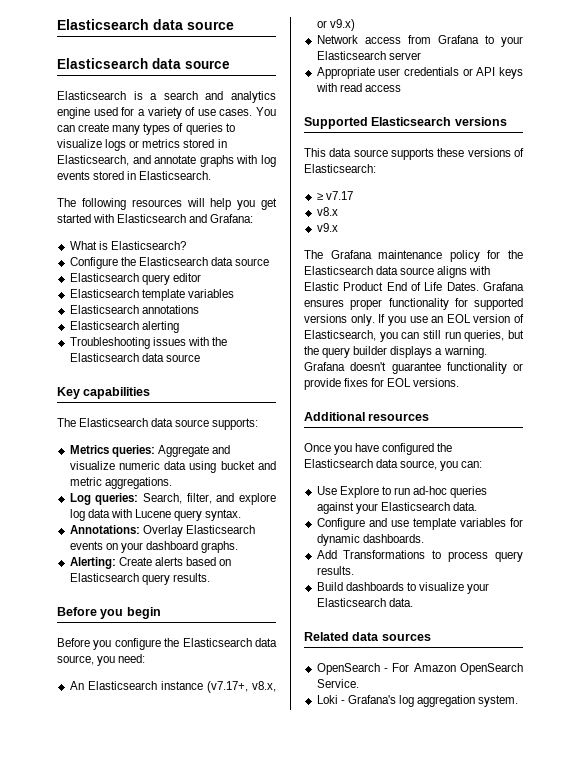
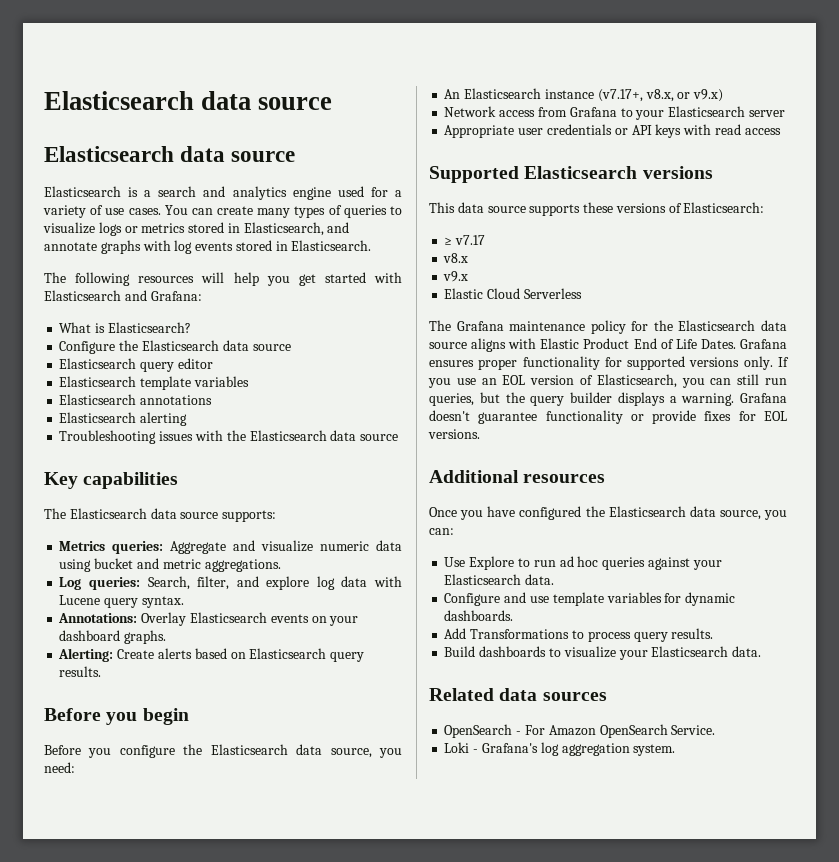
(338, 227) none -> [444,288,582,299] // Elastic Cloud Serverless
[413,486,448,495] ad-hoc -> [559,556,599,567] ad hoc

